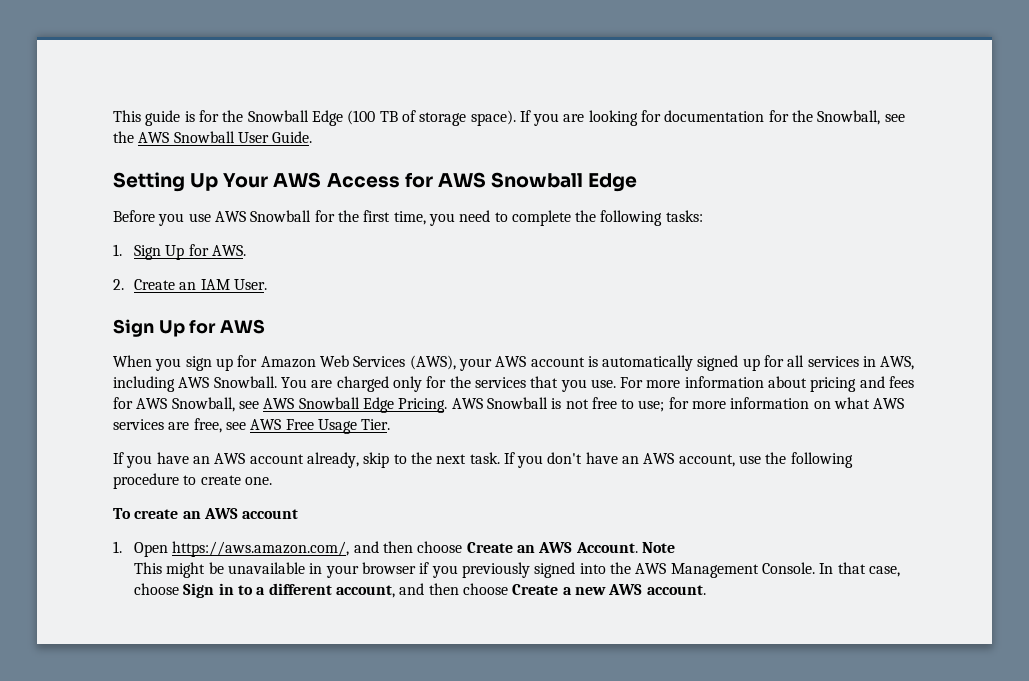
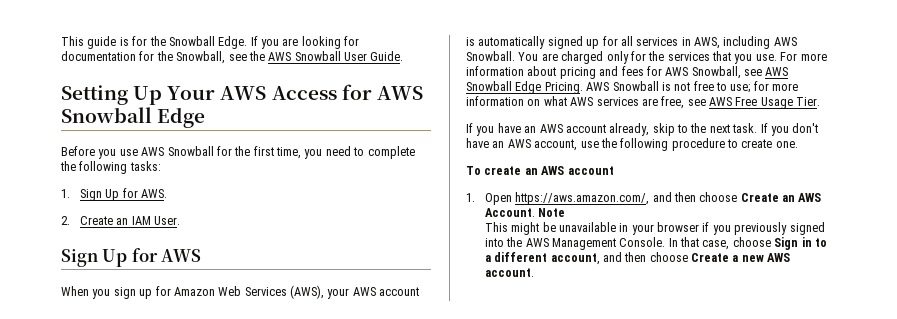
[311,110,516,126] Edge (100 TB of storage space). -> [218,36,248,49] Edge.

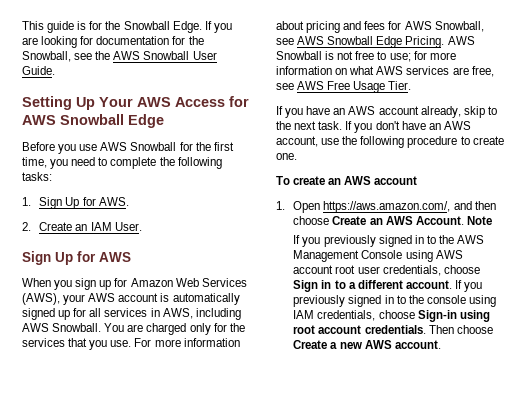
[484,222,825,235] [484,238,504,247] This might be unavailable in your browser if you previously signed into -> [293,235,436,247] If you previously signed in to
[619,237,730,250] Console. In that case, -> [361,250,463,262] [293,265,441,276] Console using AWS account root user credentials,
[550,252,647,265] account, and then -> [405,280,483,292] [293,295,496,307] [293,310,490,322] [293,325,454,334] account. If you previously signed in to the console using IAM credentials, choose Sign-in using root account credentials. Then

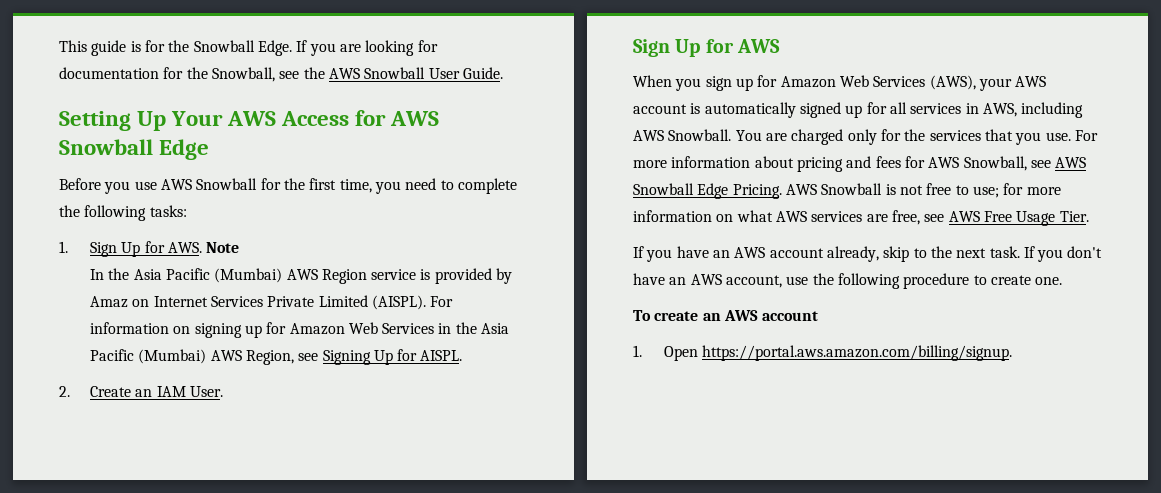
(129, 201) none -> [206,242,240,253] [89,268,513,284] [89,295,454,310] [89,322,510,338] [89,349,463,365] Note // In the Asia Pacific (Mumbai) AWS Region service is provided by Amaz on Internet Services Private Limited (AISPL). For information on signing up for Amazon Web Services in the Asia Pacific (Mumbai) AWS Region, see Signing Up for AISPL.
[323,201,496,213] [293,216,492,225] [293,235,485,247] [293,250,463,262] [293,265,480,276] [293,280,483,292] [293,295,496,307] [293,310,490,322] [293,325,493,334] [293,340,441,349] https://aws.amazon.com/, and then choose Create an AWS Account. Note // If you previously signed in to the AWS Management Console using AWS account root user credentials, choose Sign in to a different account. If you previously signed in to the console using IAM credentials, choose Sign-in using root account credentials. Then choose Create a new AWS account. -> [702,345,1013,361] https://portal.aws.amazon.com/billing/signup.

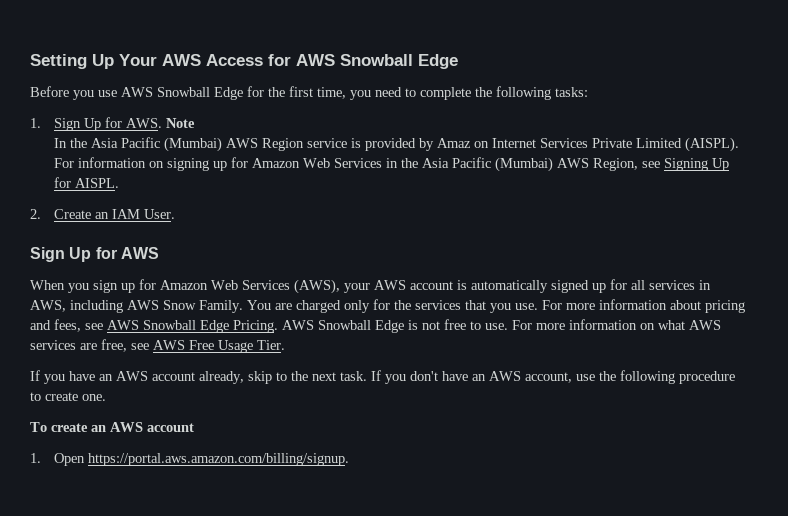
[59,40,438,56] [59,67,503,82] This guide is for the Snowball Edge. If you are looking for documentation for the Snowball, see the AWS Snowball User Guide. // -> (30, 61) none
(258, 184) none -> [214,87,243,100] Edge
[668,129,732,141] Snowball. -> [163,300,243,313] Snow Family.
[875,156,1027,171] fees for AWS Snowball, -> [54,319,81,332] fees,
(883, 189) none -> [375,320,404,333] Edge
[972,183,1024,198] use; for -> [485,320,532,330] use. For

